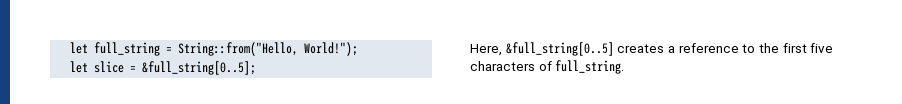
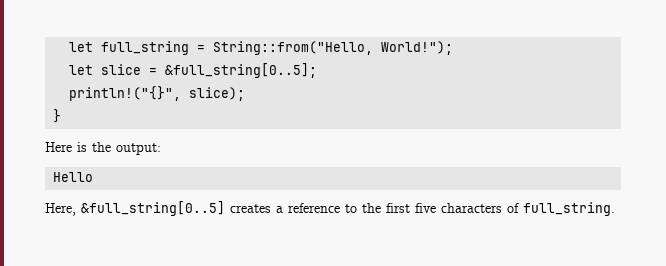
(257, 68) none -> [69,86,246,101] [53,109,62,123] [45,142,161,155] [53,172,94,182] // println!("{}", slice); // } // Here is the output: // Hello

